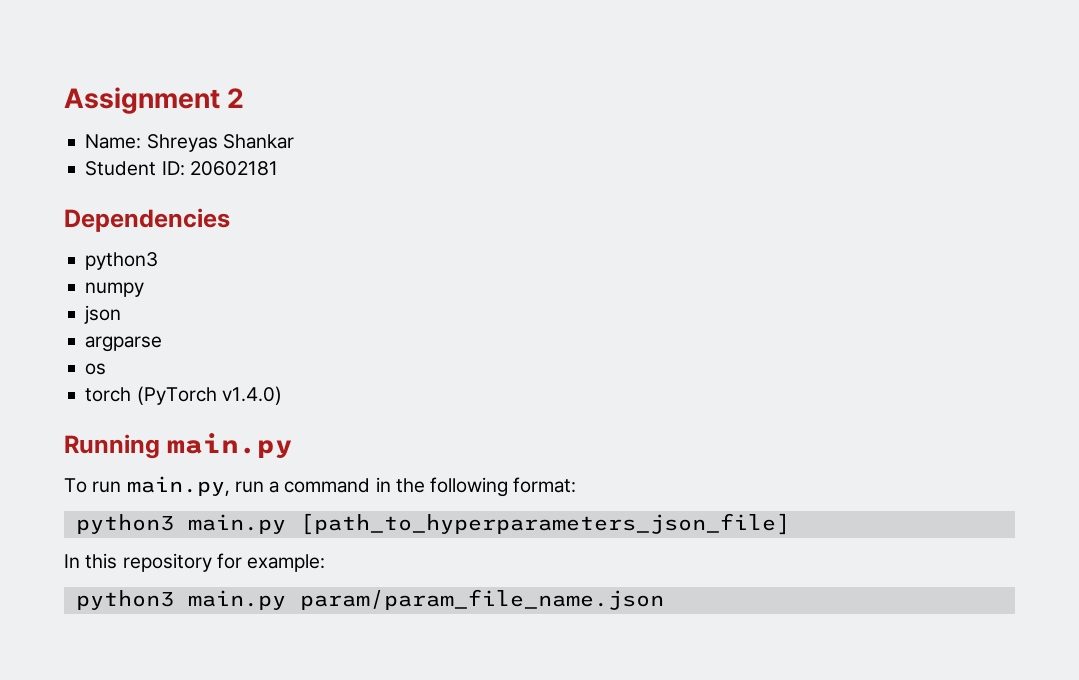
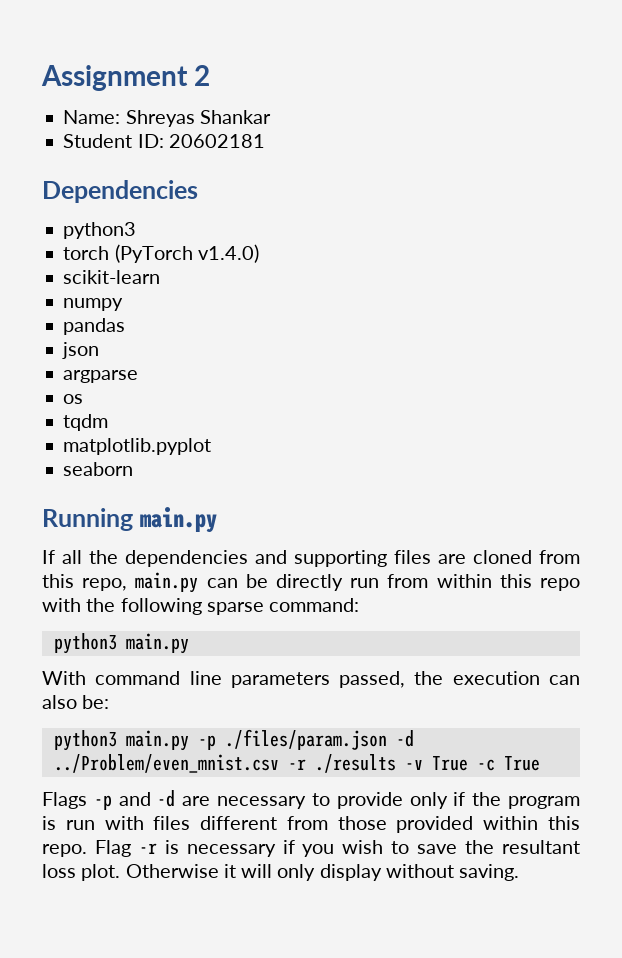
(159, 261) none -> [63,244,259,263] [63,270,161,284] // torch (PyTorch v1.4.0) // scikit-learn
(145, 289) none -> [63,318,126,335] // pandas
[85,386,282,405] torch (PyTorch v1.4.0) -> [63,414,109,431] [63,438,212,455] [63,462,134,476] tqdm // matplotlib.pyplot // seaborn
[64,476,577,497] [75,513,790,535] [64,553,326,572] [75,589,664,610] To run main.py, run a command in the following format: // python3 main.py [path_to_hyperparameters_json_file] // In this repository for example: // python3 main.py param/param_file_name.json -> [42,550,580,567] [42,572,580,593] [42,598,360,615] [53,633,189,654] [42,671,580,688] [42,695,110,709] [53,729,414,751] [53,754,540,773] [42,790,580,810] [42,816,580,833] [42,840,581,857] [42,864,520,881] If all the dependencies and supporting files are cloned from this repo, main.py can be directly run from within this repo with the following sparse command: // python3 main.py // With command line parameters passed, the execution can also be: // python3 main.py -p ./files/param.json -d ../Problem/even_mnist.csv -r ./results -v True -c True // Flags -p and -d are necessary to provide only if the program is run with files different from those provided within this repo. Flag -r is necessary if you wish to save the resultant loss plot. Otherwise it will only display without saving.

